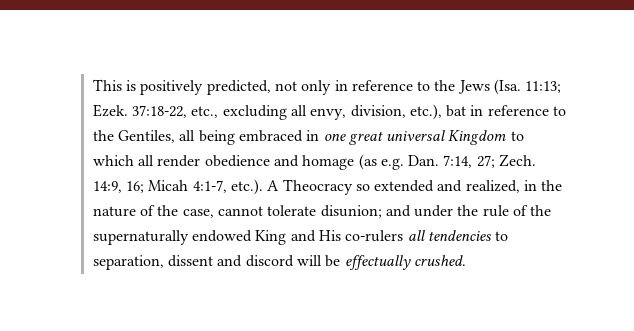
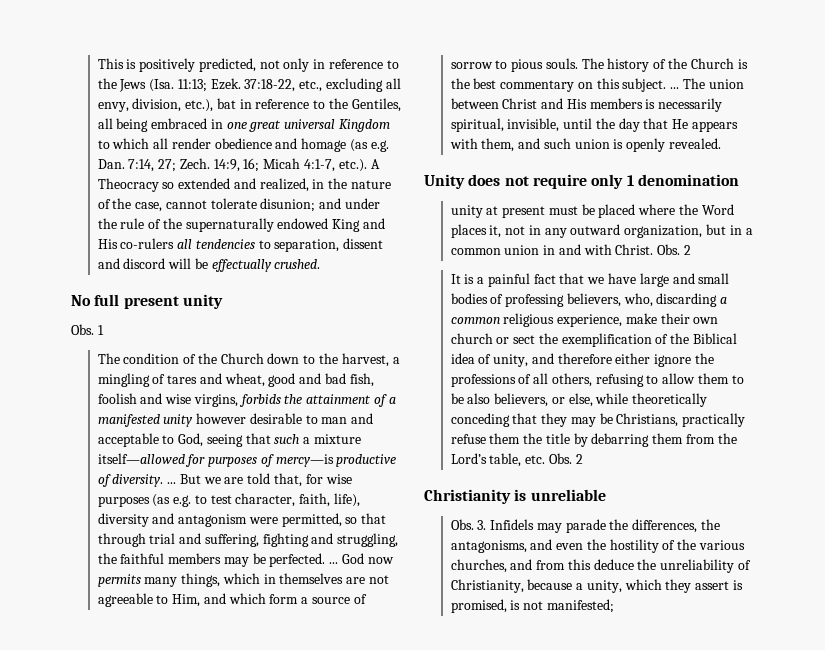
(466, 260) none -> [71,294,223,309] [71,324,104,335] [97,353,400,367] [97,373,374,387] [97,393,396,407] [97,413,374,427] [97,433,362,447] [97,453,397,467] [97,473,352,487] [97,493,361,507] [97,513,387,527] [97,533,399,547] [97,553,394,567] [97,573,390,587] [97,593,367,607] [450,58,748,72] [450,78,744,92] [450,98,723,112] [450,118,739,132] [449,138,722,152] [424,174,739,189] [450,204,734,218] [450,224,753,238] [450,244,692,255] [450,273,730,287] [450,293,728,307] [450,313,719,327] [450,333,738,347] [450,353,715,367] [450,373,744,387] [450,393,708,407] [450,413,746,427] [450,433,737,447] [450,453,583,467] [424,489,606,504] [450,519,721,533] [450,539,746,553] [450,559,752,573] [450,579,744,593] [450,599,614,613] // No full present unity // Obs. 1 // The condition of the Church down to the harvest, a mingling of tares and wheat, good and bad fish, foolish and wise virgins, forbids the attainment of a manifested unity however desirable to man and acceptable to God, seeing that such a mixture itself—allowed for purposes of mercy—is productive of diversity. ... But we are told that, for wise purposes (as e.g. to test character, faith, life), diversity and antagonism were permitted, so that through trial and suffering, fighting and struggling, the faithful members may be perfected. ... God now permits many things, which in themselves are not agreeable to Him, and which form a source of sorrow to pious souls. The history of the Church is the best commentary on this subject. ... The union between Christ and His members is necessarily spiritual, invisible, until the day that He appears with them, and such union is openly revealed. // Unity does not require only 1 denomination // unity at present must be placed where the Word places it, not in any outward organization, but in a common union in and with Christ. Obs. 2 // It is a painful fact that we have large and small bodies of professing believers, who, discarding a common religious experience, make their own church or sect the exemplification of the Biblical idea of unity, and therefore either ignore the professions of all others, refusing to allow them to be also believers, or else, while theoretically conceding that they may be Christians, practically refuse them the title by debarring them from the Lord’s table, etc. Obs. 2 // Christianity is unreliable // Obs. 3. Infidels may parade the differences, the antagonisms, and even the hostility of the various churches, and from this deduce the unreliability of Christianity, because a unity, which they assert is promised, is not manifested;

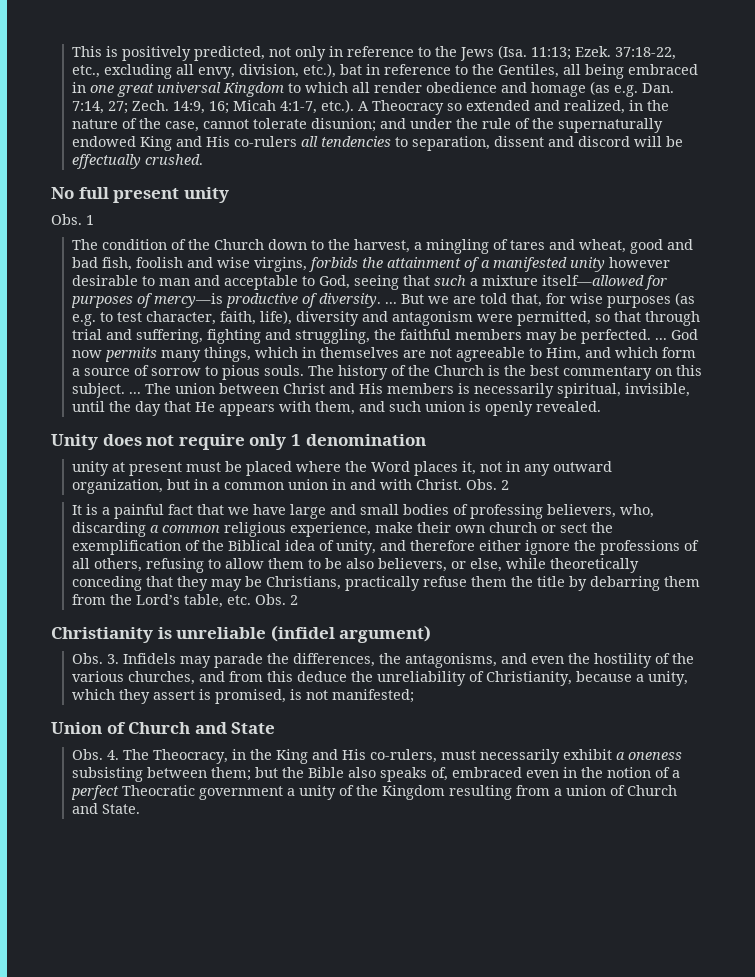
(606, 495) none -> [270,625,432,643] (infidel argument)
(614, 606) none -> [51,722,276,734] [71,749,682,764] [71,767,680,782] [70,785,677,800] [71,803,140,814] // Union of Church and State // Obs. 4. The Theocracy, in the King and His co-rulers, must necessarily exhibit a oneness subsisting between them; but the Bible also speaks of, embraced even in the notion of a perfect Theocratic government a unity of the Kingdom resulting from a union of Church and State.

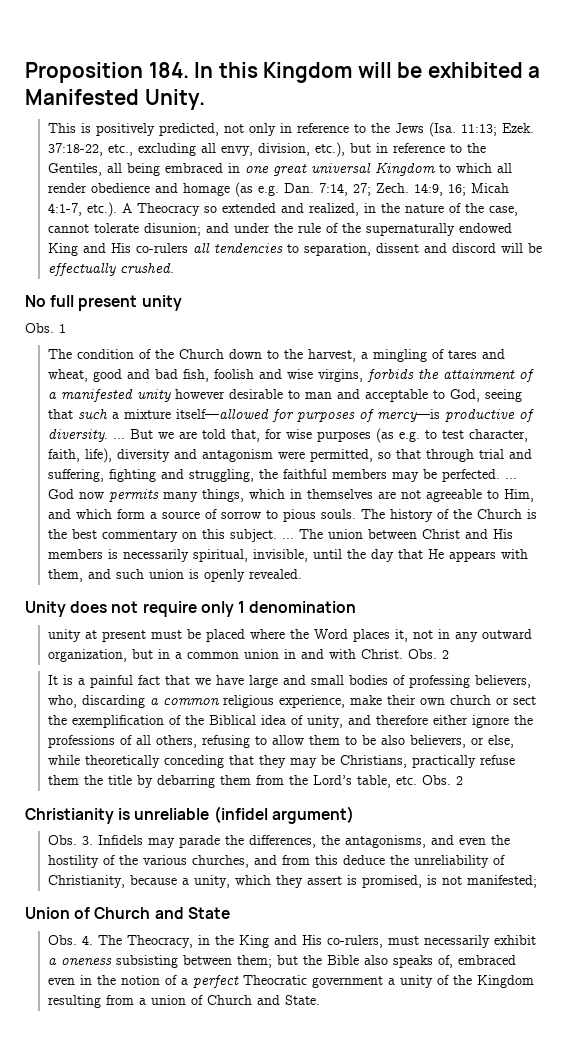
(71, 51) none -> [25,62,541,83] [25,89,205,110] Proposition 184. In this Kingdom will be exhibited a Manifested Unity. //
[339,64,362,75] bat -> [349,143,371,153] but

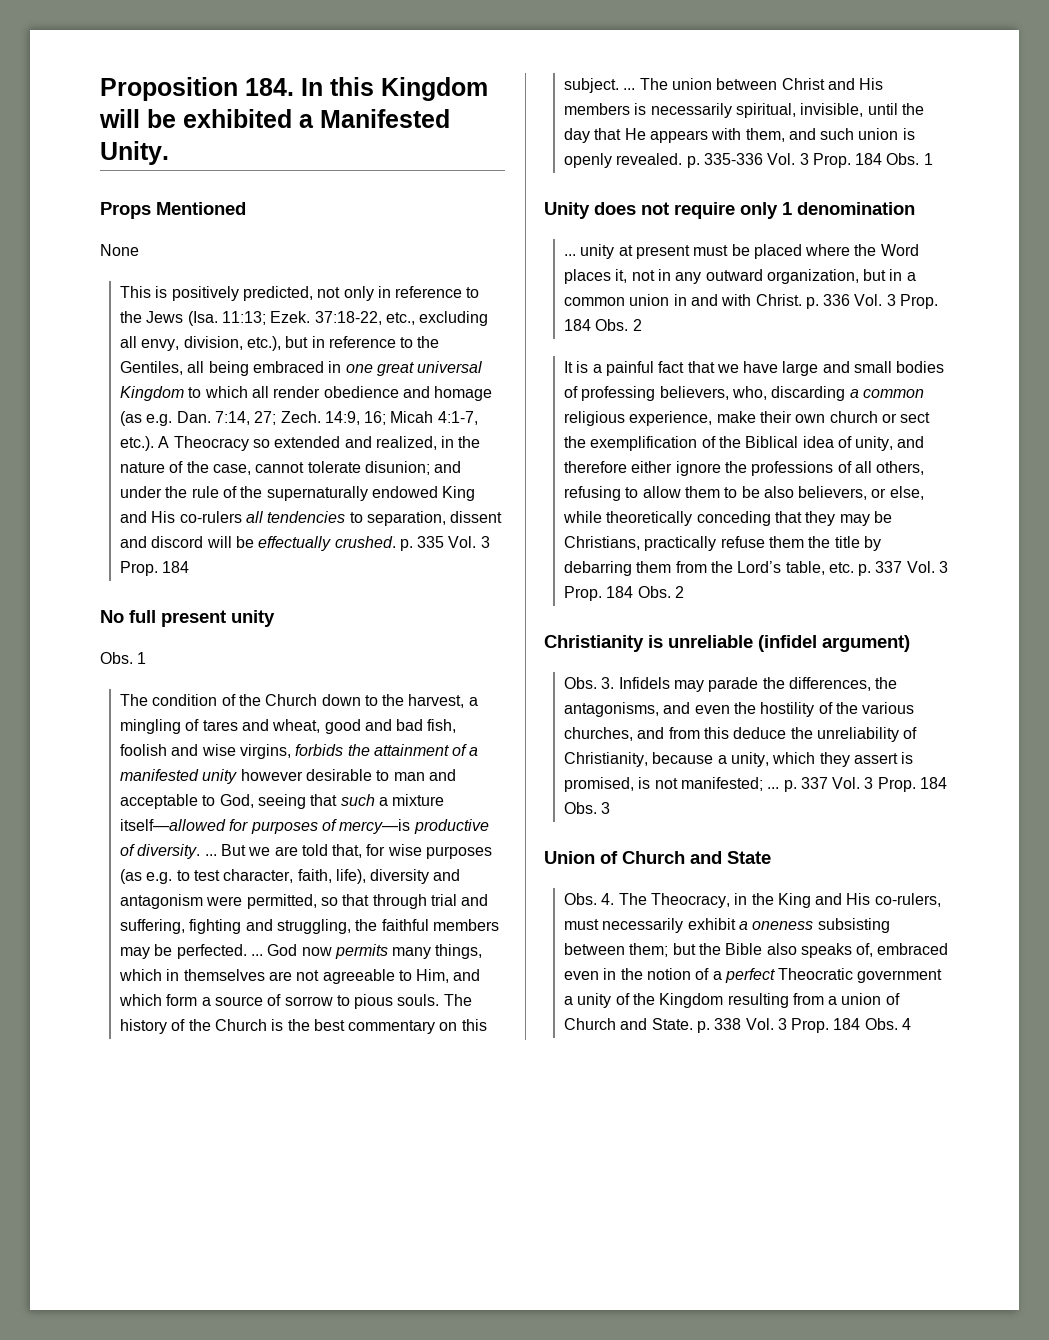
(205, 99) none -> [100,202,246,219] [100,244,139,256] // Props Mentioned // None
(174, 268) none -> [399,536,490,551] [119,561,190,576] p. 335 Vol. 3 Prop. 184
(302, 574) none -> [686,153,933,168] p. 335-336 Vol. 3 Prop. 184 Obs. 1
(357, 607) none -> [563,254,576,256] ...
(403, 654) none -> [805,294,939,309] [563,319,591,331] p. 336 Vol. 3 Prop. 184
(417, 780) none -> [858,561,949,576] [563,586,634,601] p. 337 Vol. 3 Prop. 184
(537, 881) none -> [767,777,948,792] [563,802,611,814] ... p. 337 Vol. 3 Prop. 184 Obs. 3
(320, 1000) none -> [696,1018,912,1033] p. 338 Vol. 3 Prop. 184 Obs. 4

